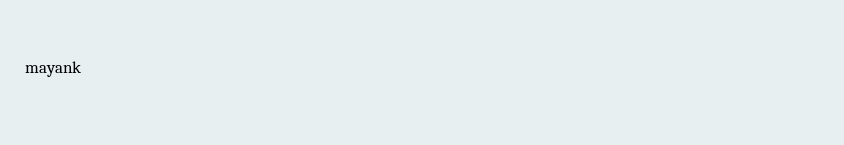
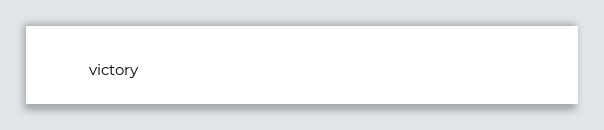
[25,61,81,77] mayank -> [89,64,139,78] victory

